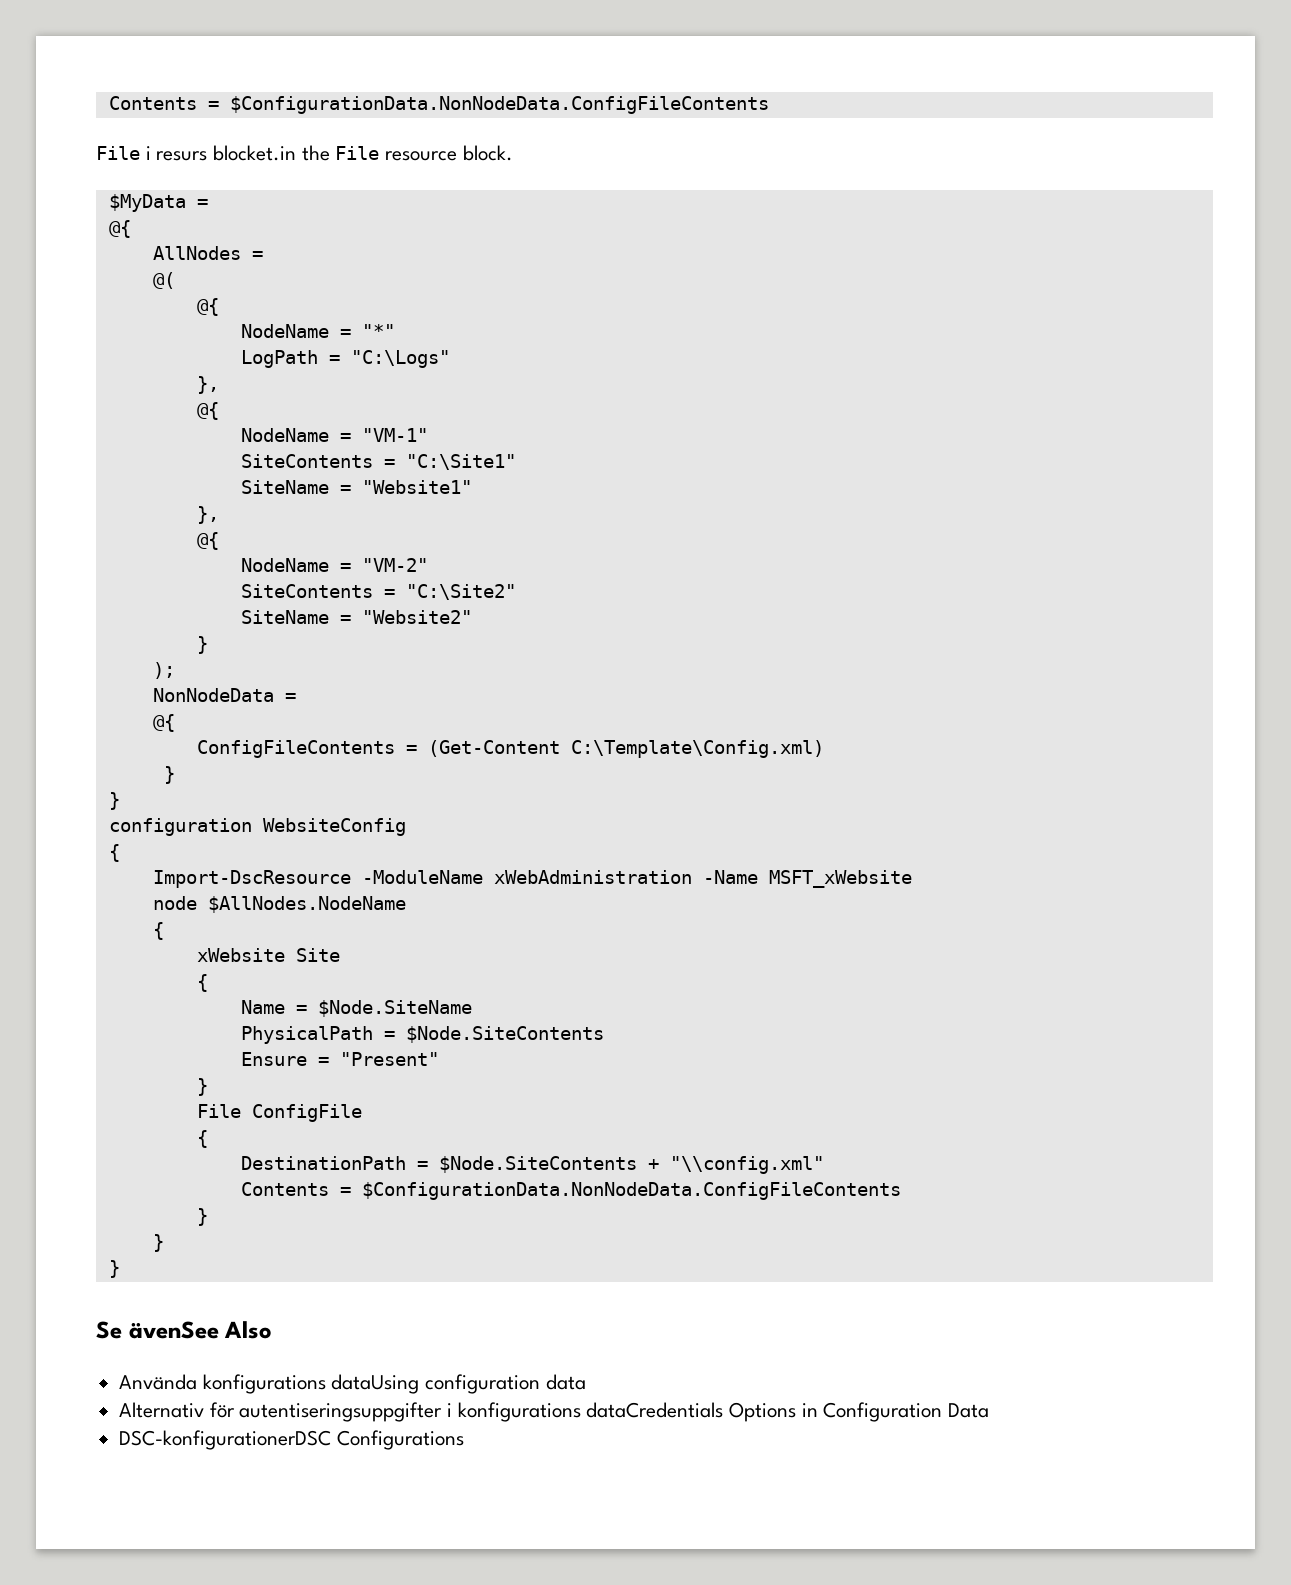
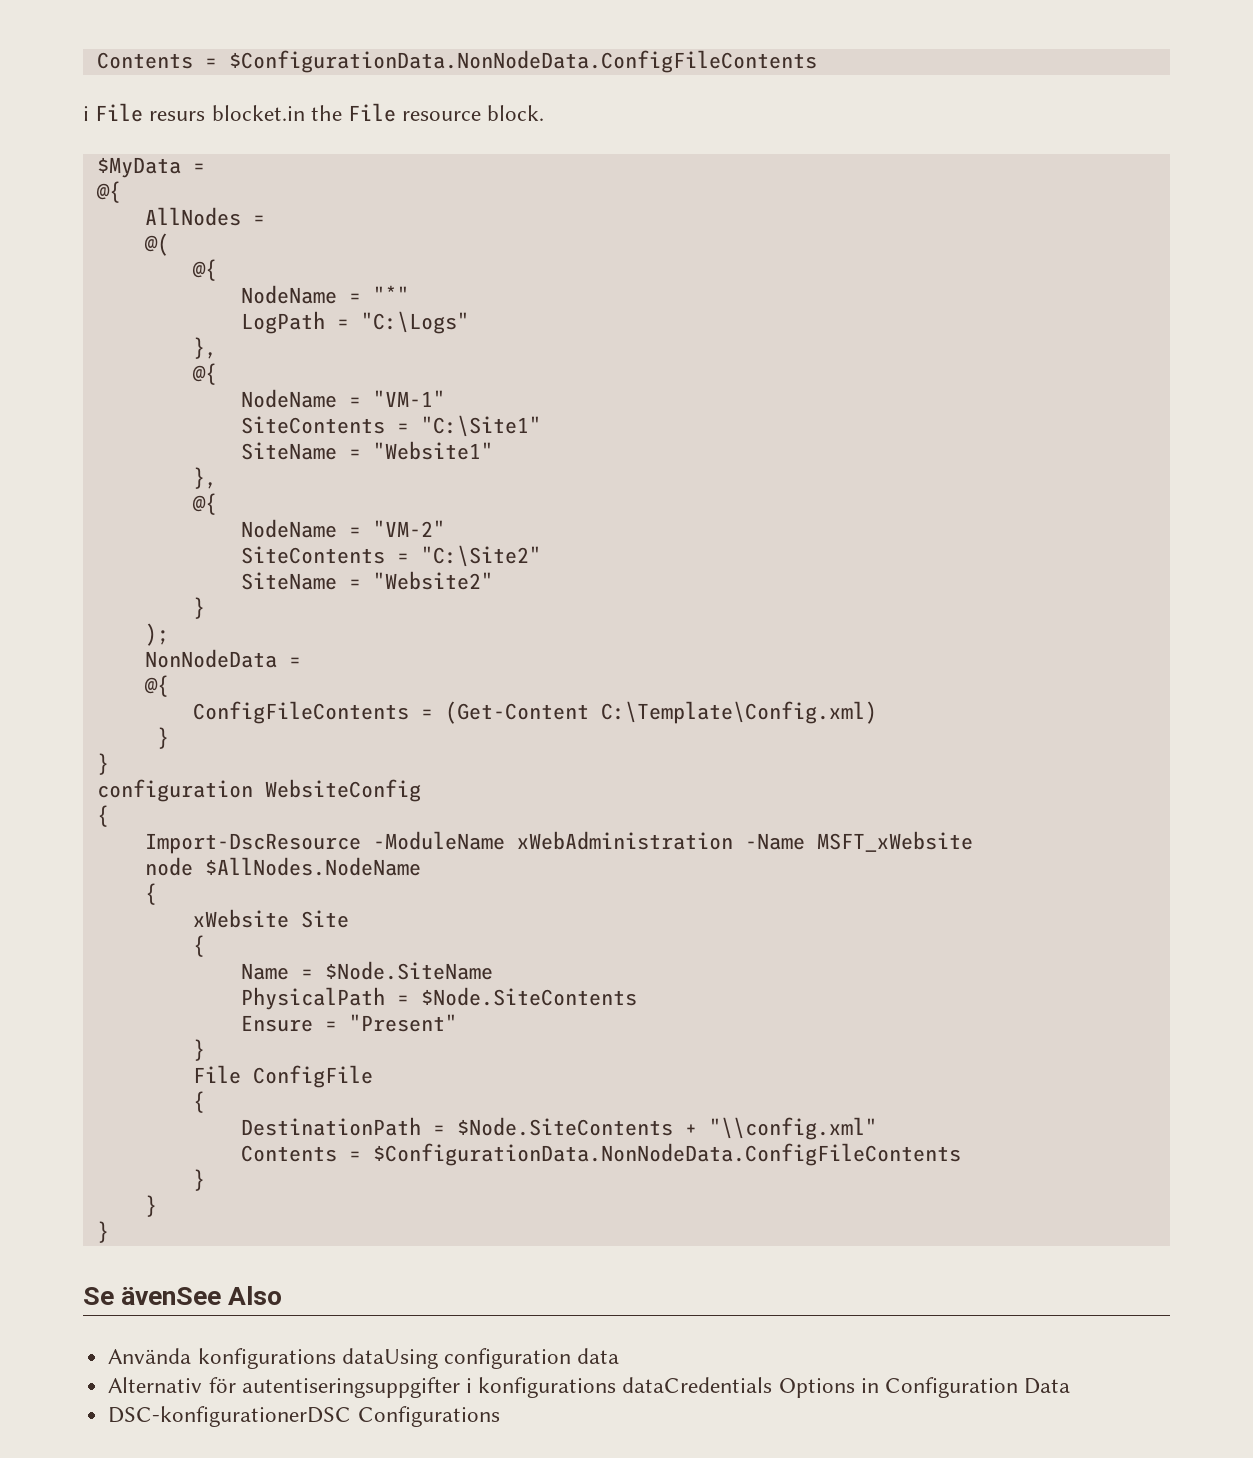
[108,96,769,114] [96,146,151,160] Contents = $ConfigurationData.NonNodeData.ConfigFileContents // File i -> [96,50,817,73] [83,103,144,122] Contents = $ConfigurationData.NonNodeData.ConfigFileContents // i File

